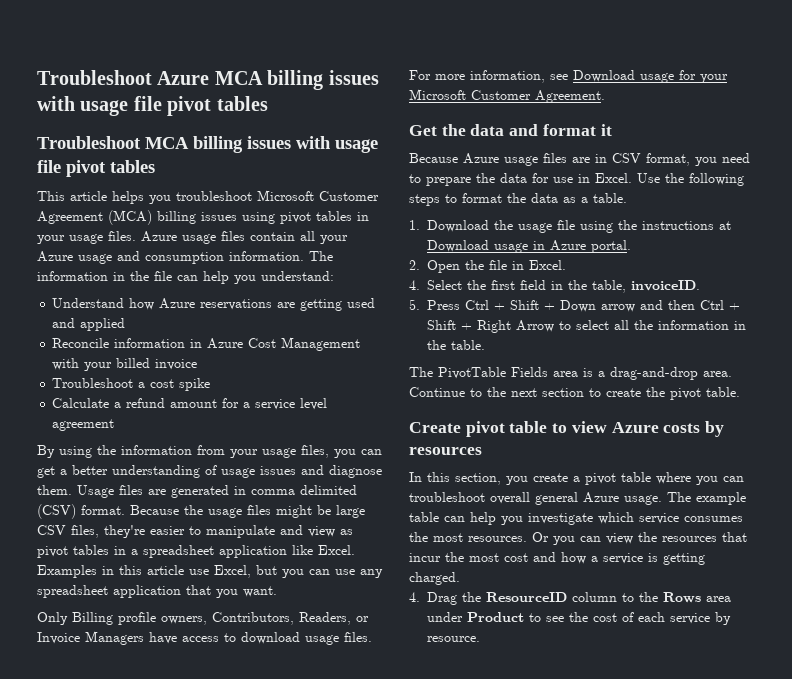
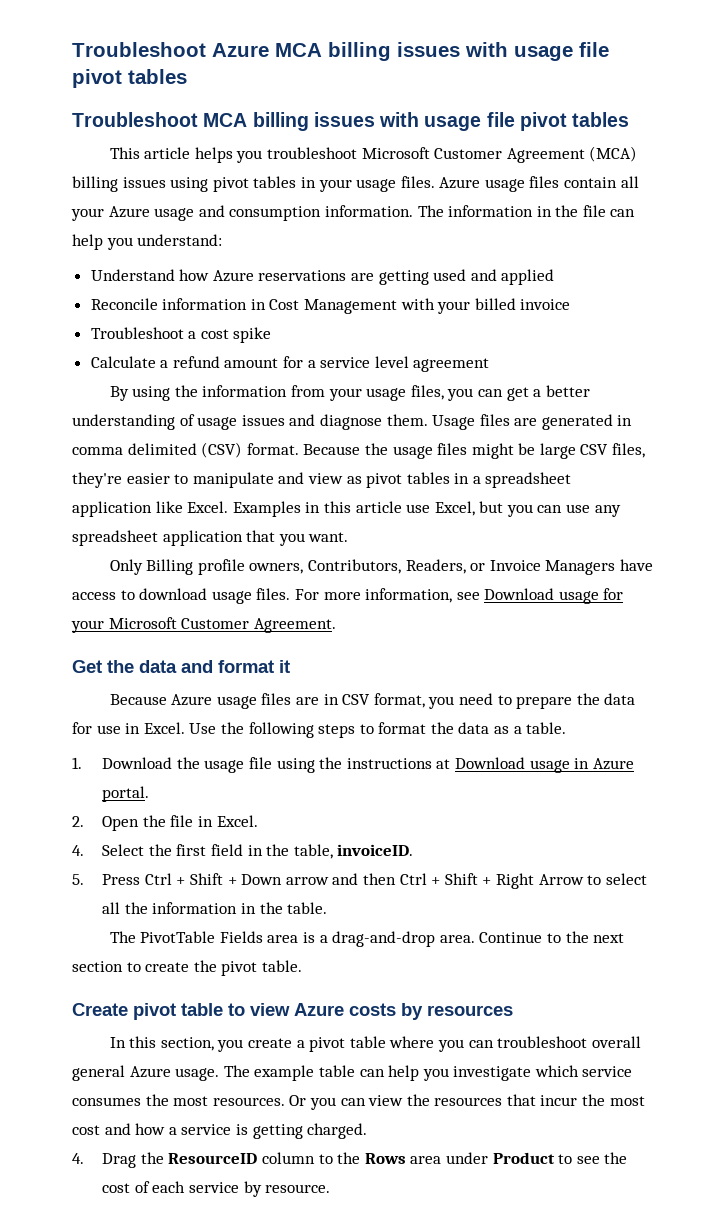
[207,338,244,349] Azure -> (266, 304) none

